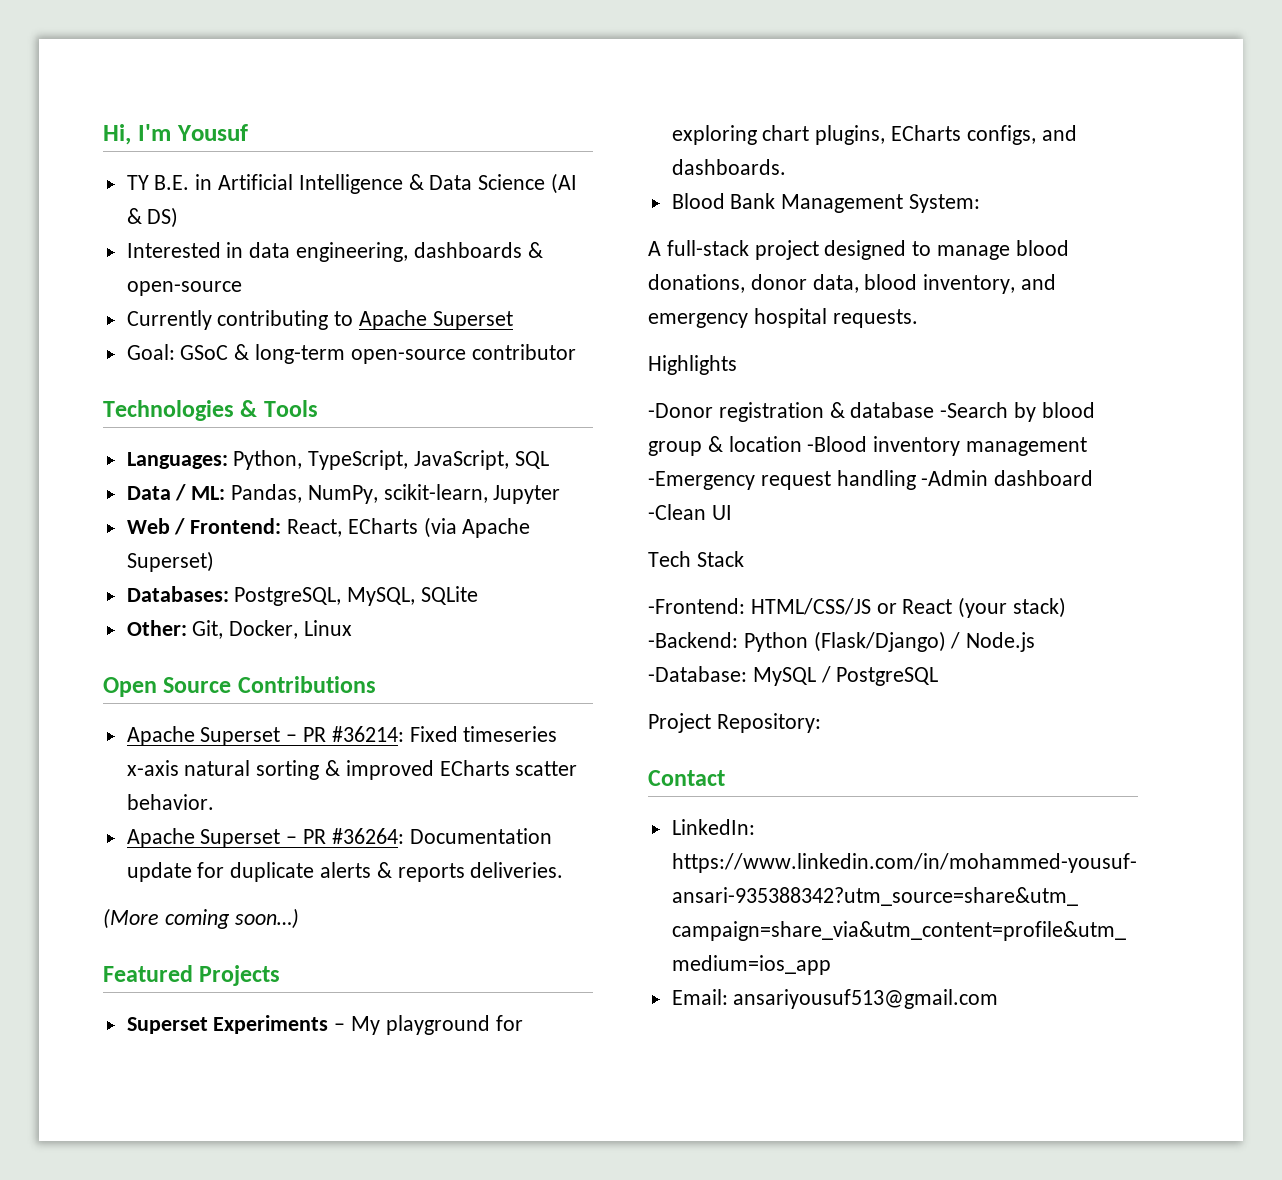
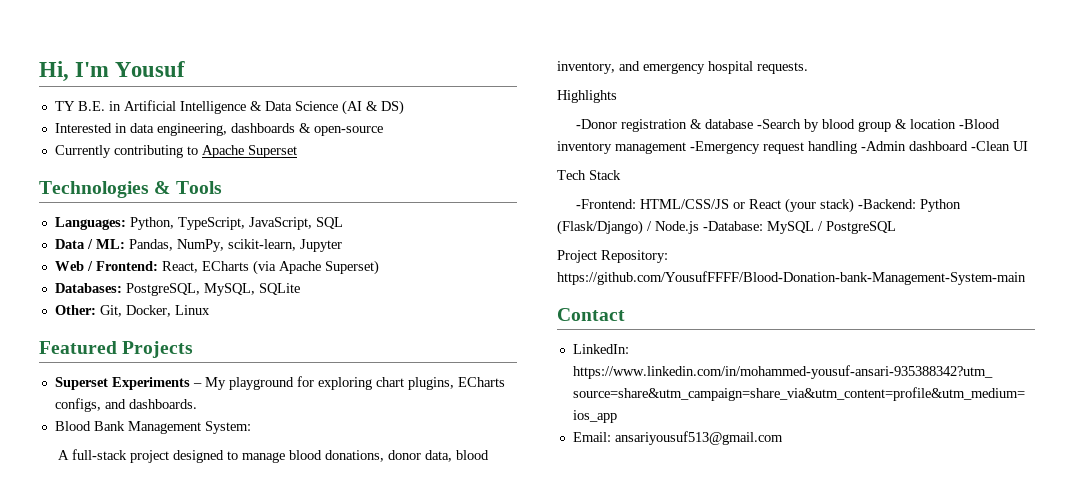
[126,344,576,364] // Goal: GSoC & long-term open-source contributor -> (297, 151) none
[103,676,376,697] [126,726,558,746] [126,760,578,780] [126,794,214,810] [126,828,552,848] [126,862,564,882] [103,908,299,929] // Open Source Contributions // Apache Superset – PR #36214: Fixed timeseries x-axis natural sorting & improved ECharts scatter behavior. // Apache Superset – PR #36264: Documentation update for duplicate alerts & reports deliveries. // (More coming soon…) -> (210, 310) none
(821, 723) none -> [557,271,1026,285] https://github.com/YousufFFFF/Blood-Donation-bank-Management-System-main

